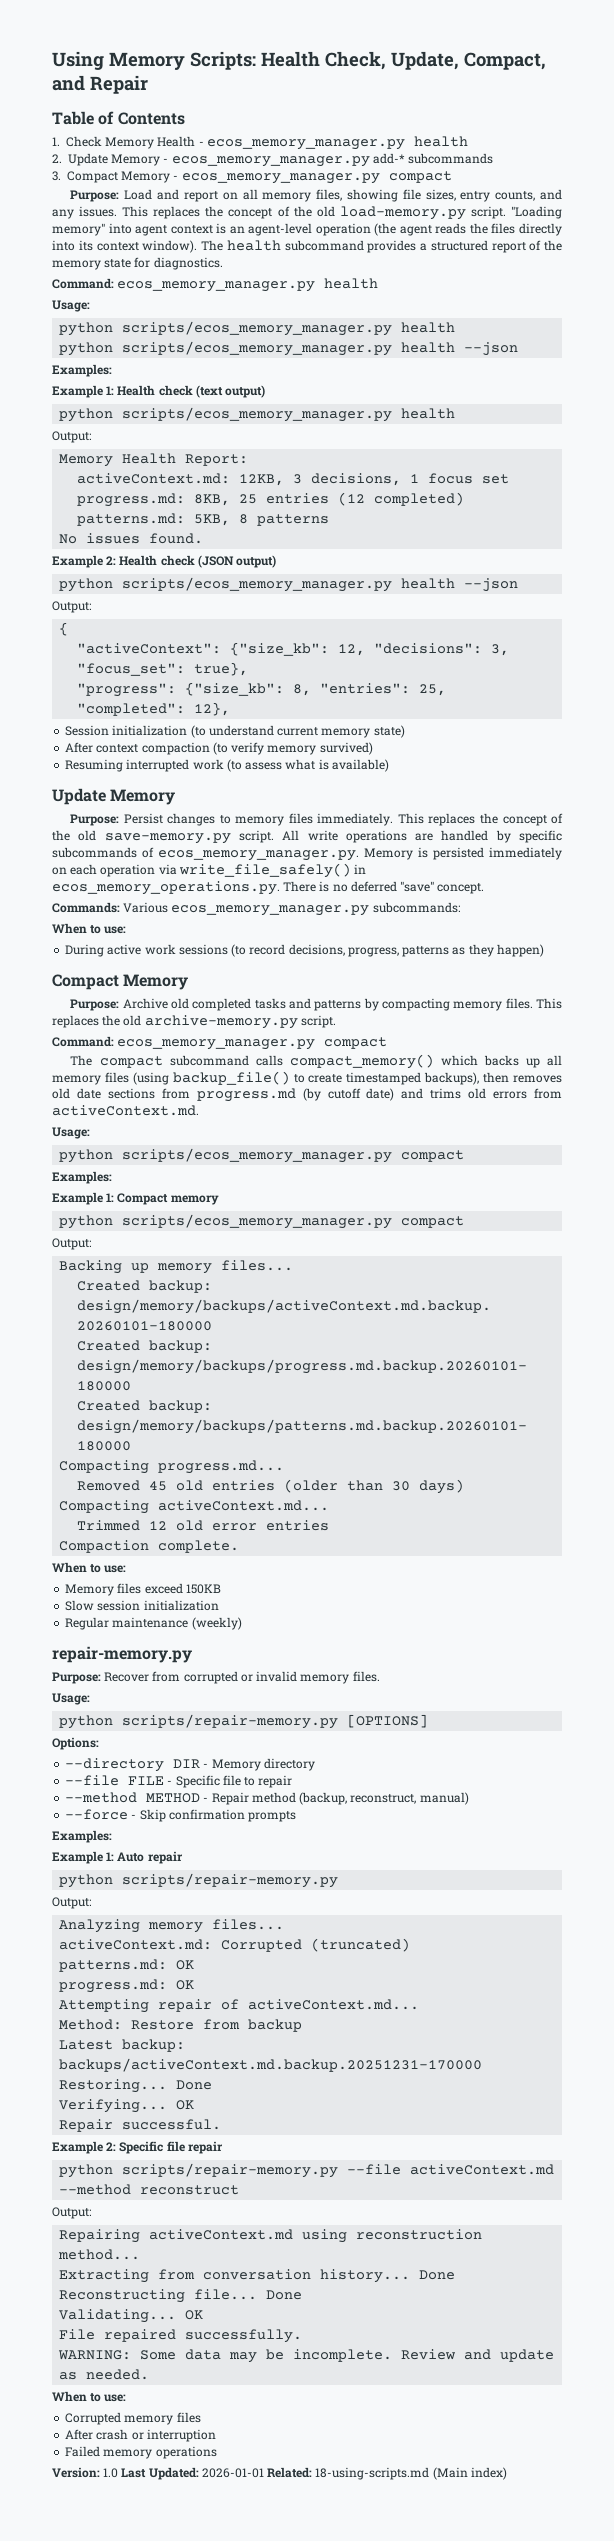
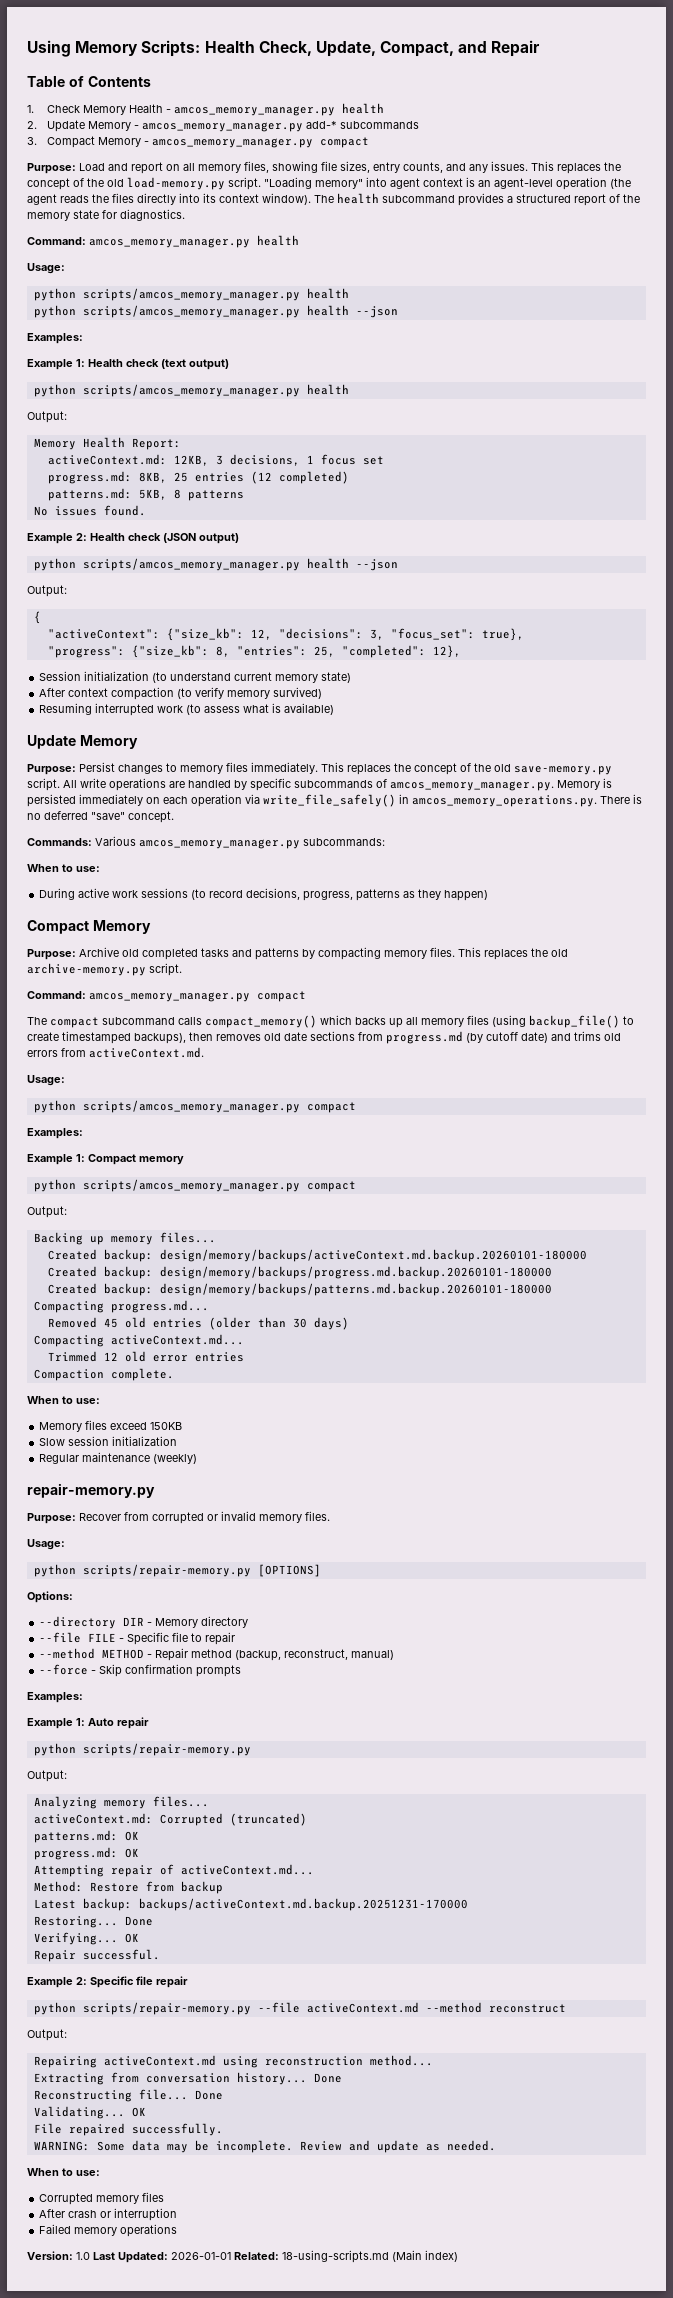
[206,139,405,150] ecos_memory_manager.py -> [174,106,336,116] amcos_memory_manager.py
[171,156,370,167] ecos_memory_manager.py -> [142,122,304,132] amcos_memory_manager.py
[181,173,380,184] ecos_memory_manager.py -> [152,138,314,148] amcos_memory_manager.py
[117,281,316,292] ecos_memory_manager.py -> [89,238,250,248] amcos_memory_manager.py
[122,321,393,336] scripts/ecos_memory_manager.py -> [82,288,300,301] scripts/amcos_memory_manager.py
[122,341,393,356] scripts/ecos_memory_manager.py -> [82,305,300,318] scripts/amcos_memory_manager.py
[122,407,393,422] scripts/ecos_memory_manager.py -> [82,384,300,397] scripts/amcos_memory_manager.py
[122,577,393,592] scripts/ecos_memory_manager.py -> [82,558,300,571] scripts/amcos_memory_manager.py
[158,850,359,861] ecos_memory_manager.py. -> [390,781,554,791] amcos_memory_manager.py.
[52,881,280,895] ecos_memory_operations.py. -> [412,795,597,807] amcos_memory_operations.py.
[171,905,370,916] ecos_memory_manager.py -> [139,839,300,849] amcos_memory_manager.py
[117,1039,316,1050] ecos_memory_manager.py -> [89,992,250,1002] amcos_memory_manager.py
[122,1148,393,1163] scripts/ecos_memory_manager.py -> [82,1100,300,1113] scripts/amcos_memory_manager.py
[122,1214,393,1229] scripts/ecos_memory_manager.py -> [82,1179,300,1192] scripts/amcos_memory_manager.py

